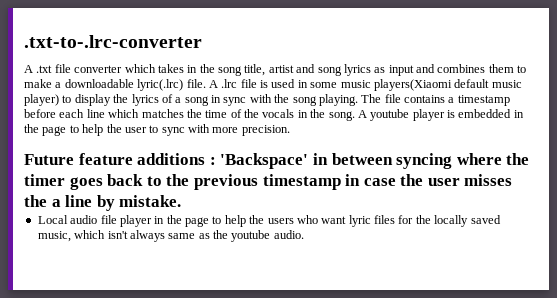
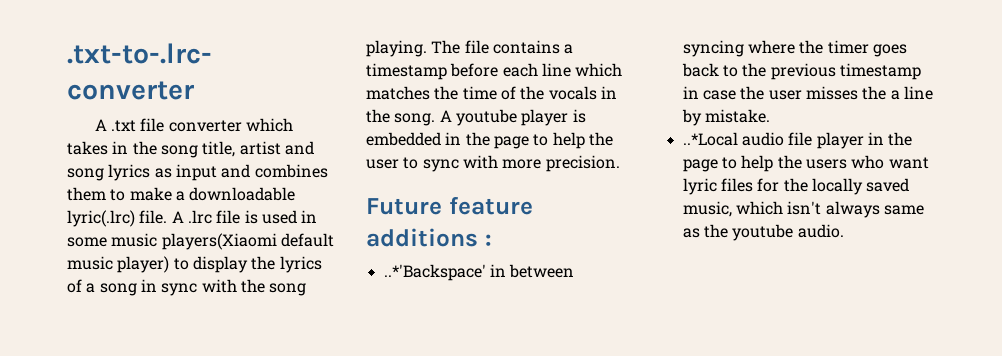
[220,153,309,169] 'Backspace' -> [383,264,486,281] // ..*'Backspace'
[37,215,68,224] Local -> [682,132,738,146] ..*Local

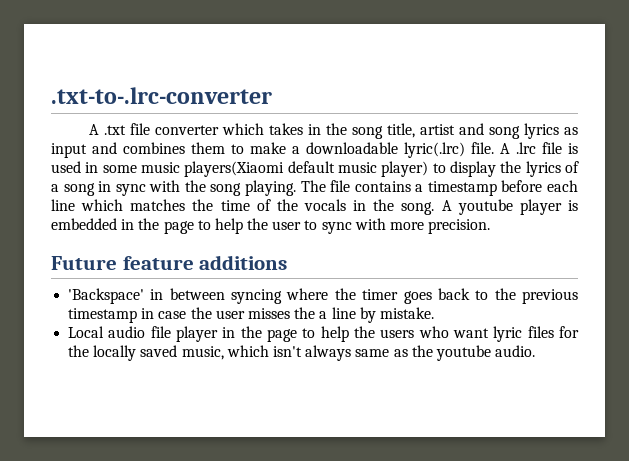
[484,234,492,246] [383,264,486,281] : // ..*'Backspace' -> [68,288,145,304] // 'Backspace'
[682,132,738,146] ..*Local -> [68,326,105,338] Local

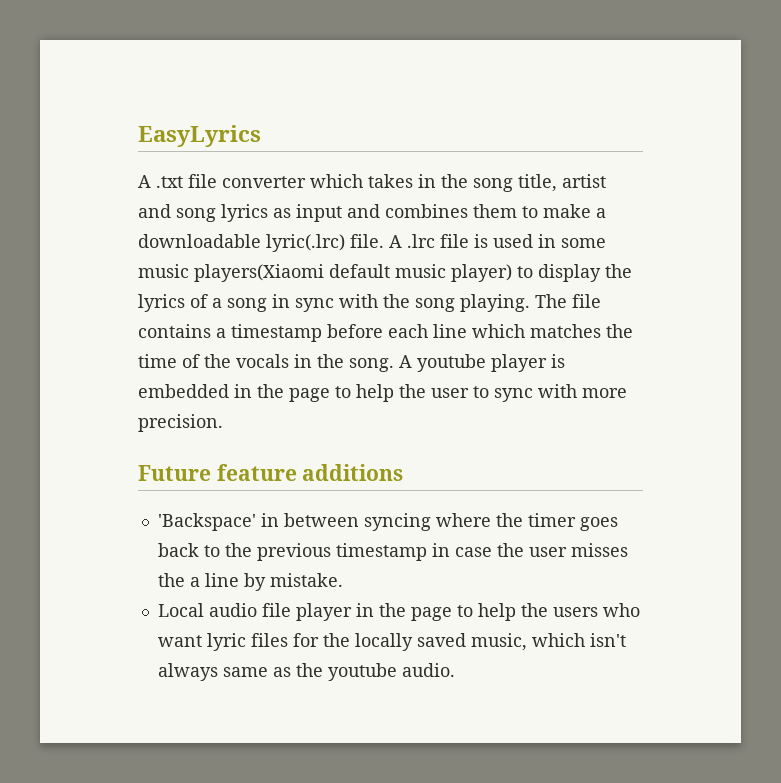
[51,87,272,104] .txt-to-.lrc-converter -> [138,125,261,147] EasyLyrics

